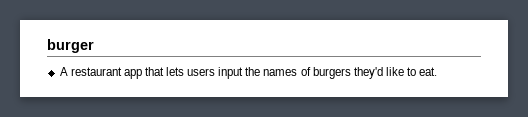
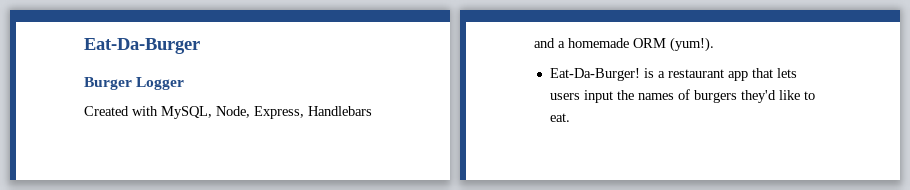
[47,39,94,53] [59,67,68,76] burger // A -> [84,38,200,54] [84,77,185,90] [84,106,372,119] [534,37,714,52] [549,68,665,81] Eat-Da-Burger // Burger Logger // Created with MySQL, Node, Express, Handlebars and a homemade ORM (yum!). // Eat-Da-Burger! is a

